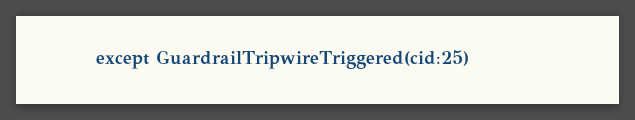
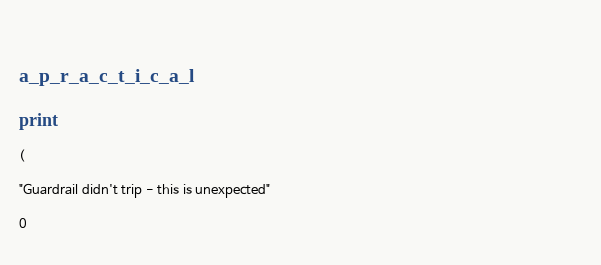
[96,50,469,69] except GuardrailTripwireTriggered(cid:25) -> [19,69,195,86] [19,113,58,130] [19,149,25,162] [19,183,271,198] [19,218,27,228] a_p_r_a_c_t_i_c_a_l // print // ( // "Guardrail didn't trip - this is unexpected" // 0

